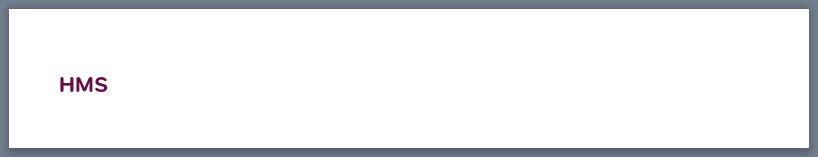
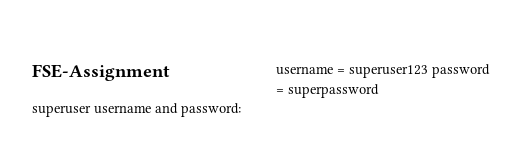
[59,77,108,92] HMS -> [32,64,170,81] [32,103,241,117] [276,64,490,78] [276,84,379,98] FSE-Assignment // superuser username and password: username = superuser123 password = superpassword

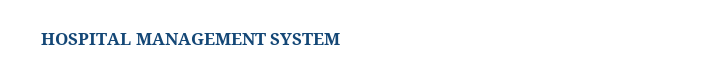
[32,64,170,81] [32,103,241,117] [276,64,490,78] [276,84,379,98] FSE-Assignment // superuser username and password: username = superuser123 password = superpassword -> [41,33,341,45] HOSPITAL MANAGEMENT SYSTEM

